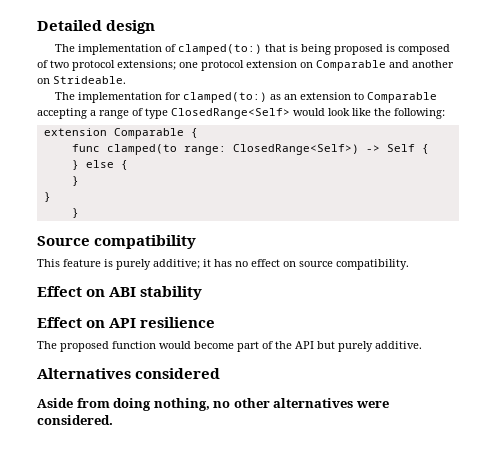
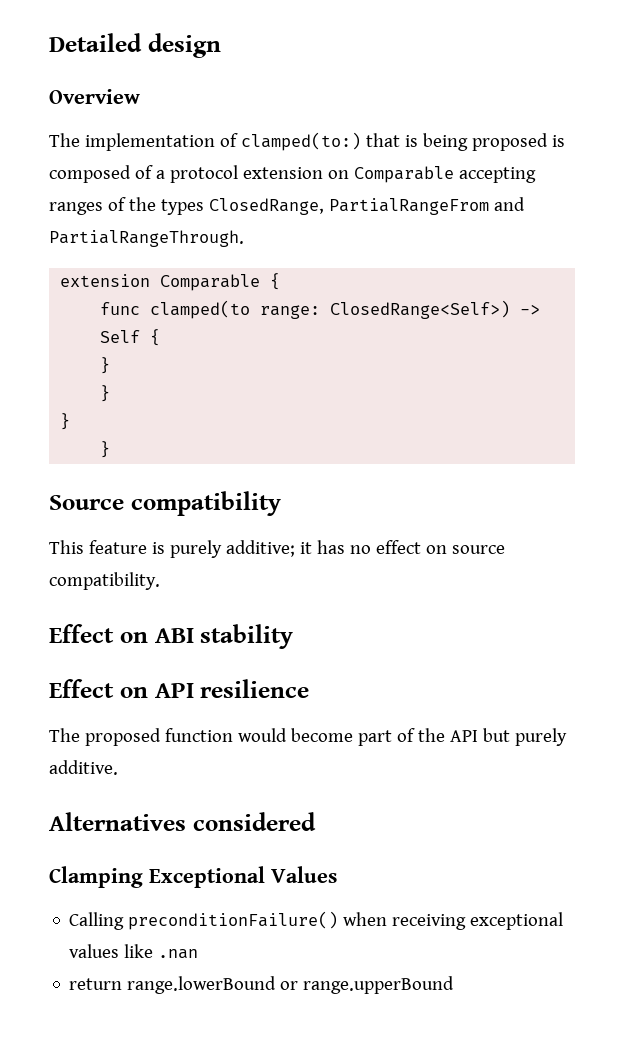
(156, 27) none -> [49,89,140,104] // Overview
[50,60,454,71] [37,76,126,84] [55,92,438,103] [37,108,445,119] two protocol extensions; one protocol extension on Comparable and another on Strideable. // The implementation for clamped(to:) as an extension to Comparable accepting a range of type ClosedRange<Self> would look like the following: -> [155,165,536,183] [49,197,525,215] [49,230,244,247] a protocol extension on Comparable accepting ranges of the types ClosedRange, PartialRangeFrom and PartialRangeThrough.
[85,160,128,170] else { -> (111, 365) none
[37,398,389,411] [37,415,113,425] Aside from doing nothing, no other alternatives were considered. -> [49,866,337,888] [69,911,564,930] [69,944,199,959] [69,976,455,994] Clamping Exceptional Values // Calling preconditionFailure() when receiving exceptional values like .nan // return range.lowerBound or range.upperBound

